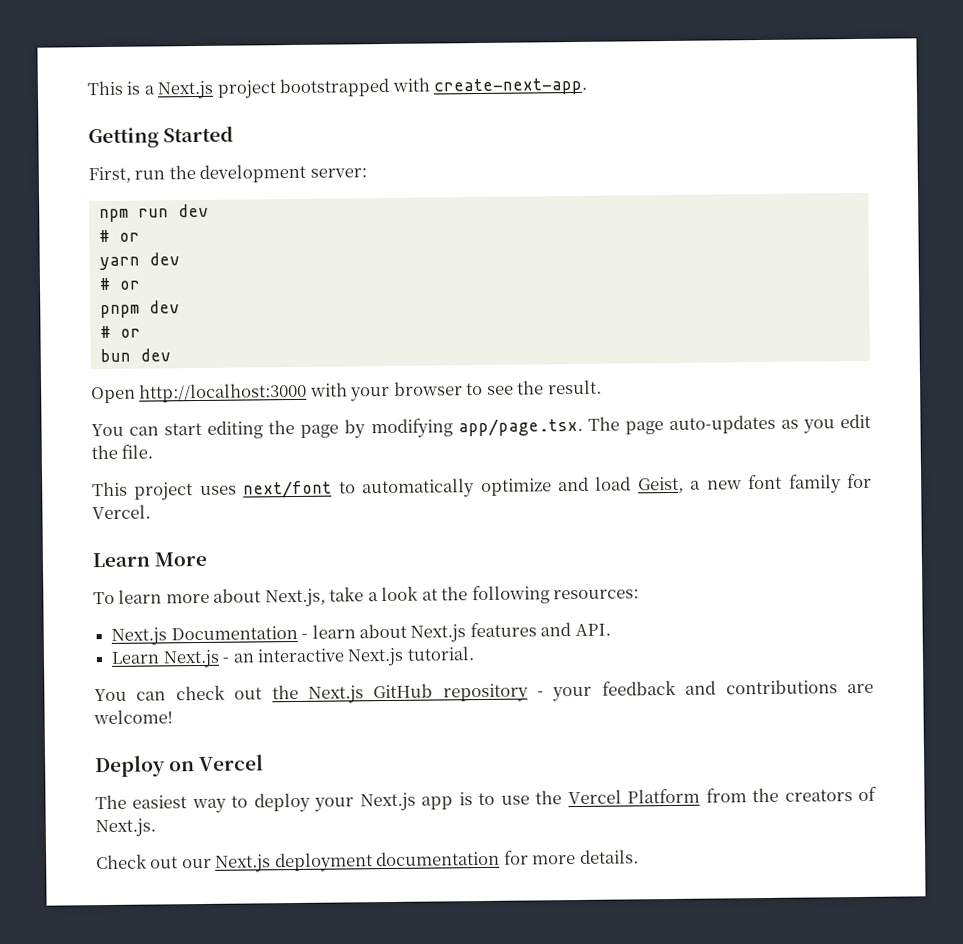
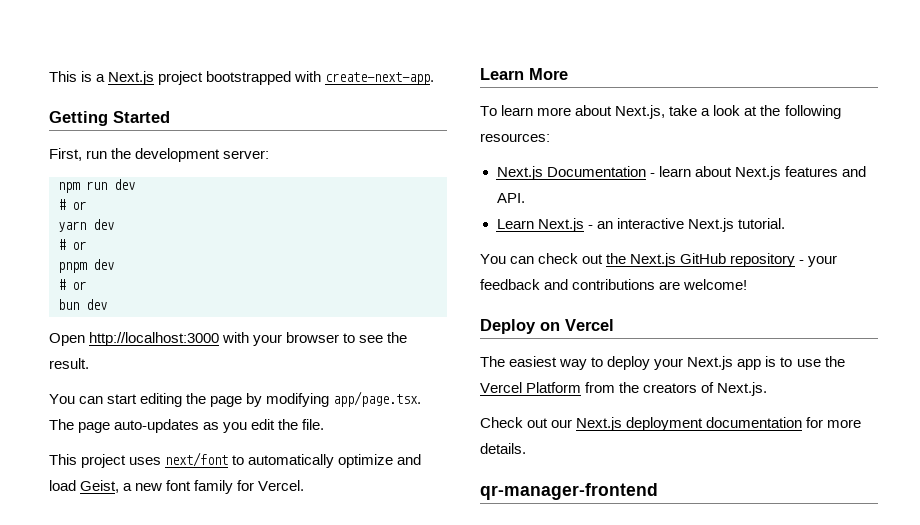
(639, 856) none -> [480,483,658,500] // qr-manager-frontend

